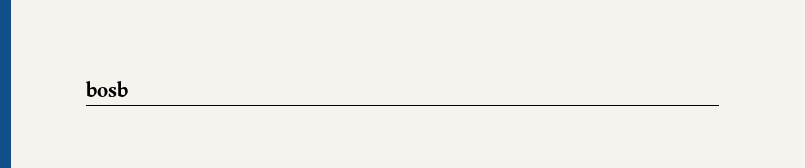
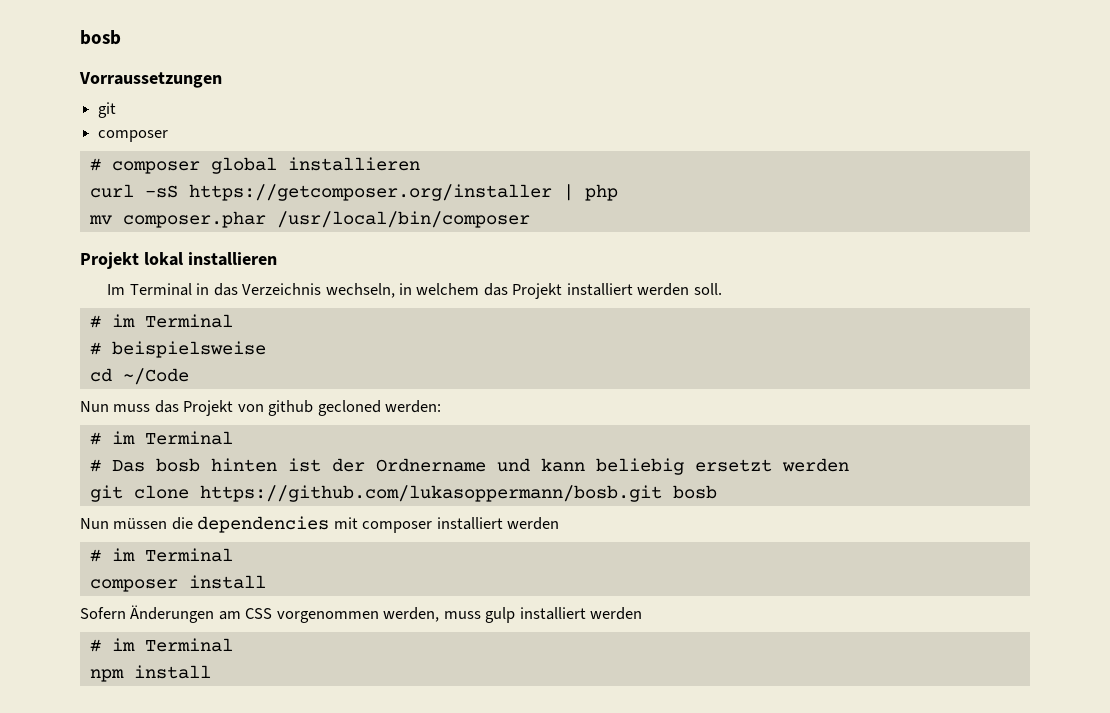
[86,81,128,97] bosb -> [80,30,121,45] [79,72,222,88] [98,102,117,118] [98,130,169,142] [89,157,420,174] [89,184,618,201] [88,211,530,228] [80,252,277,269] [107,283,722,299] [89,314,233,328] [89,341,266,358] [89,368,189,385] [80,400,442,416] [89,431,233,445] [89,458,849,475] [89,485,717,502] [80,516,560,533] [89,548,233,562] [89,575,266,592] [80,605,643,623] [89,638,233,652] [89,665,211,682] bosb // Vorraussetzungen // git // composer // # composer global installieren // curl -sS https://getcomposer.org/installer | php // mv composer.phar /usr/local/bin/composer // Projekt lokal installieren // Im Terminal in das Verzeichnis wechseln, in welchem das Projekt installiert werden soll. // # im Terminal // # beispielsweise // cd ~/Code // Nun muss das Projekt von github gecloned werden: // # im Terminal // # Das bosb hinten ist der Ordnername und kann beliebig ersetzt werden // git clone https://github.com/lukasoppermann/bosb.git bosb // Nun müssen die dependencies mit composer installiert werden // # im Terminal // composer install // Sofern Änderungen am CSS vorgenommen werden, muss gulp installiert werden // # im Terminal // npm install

